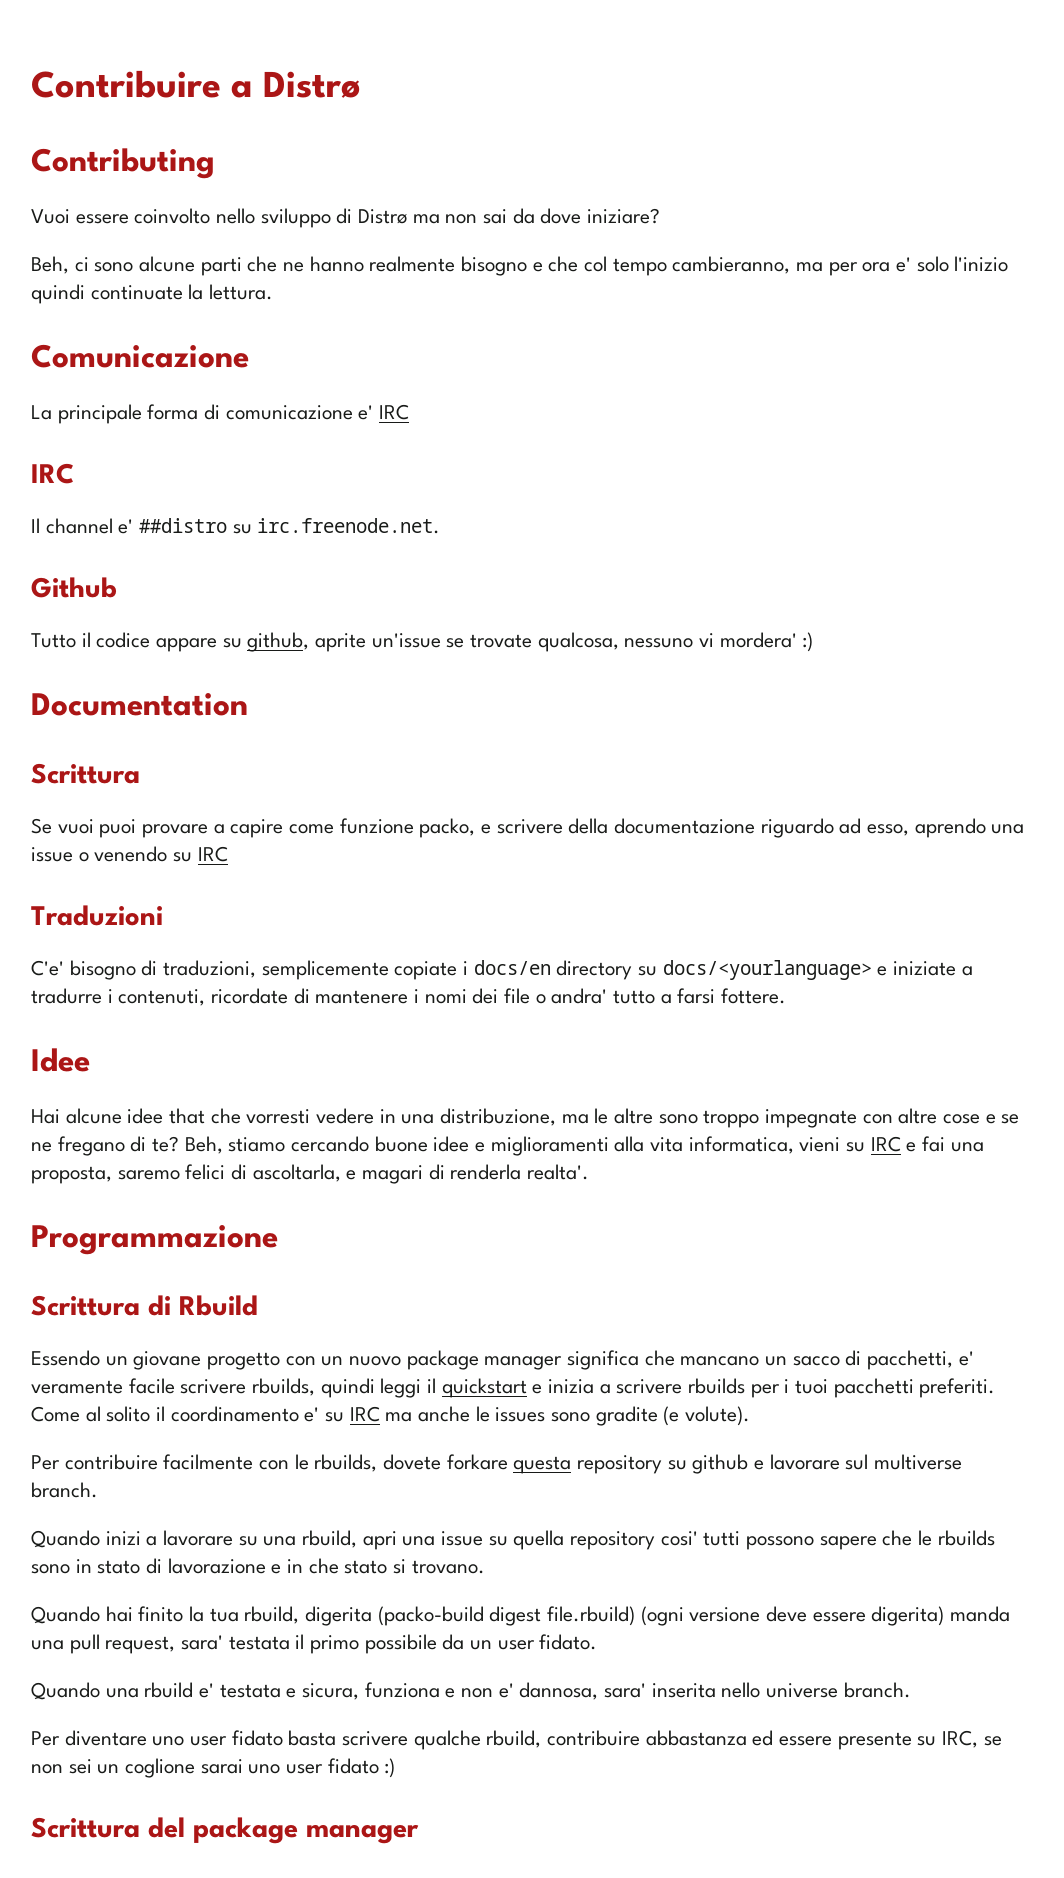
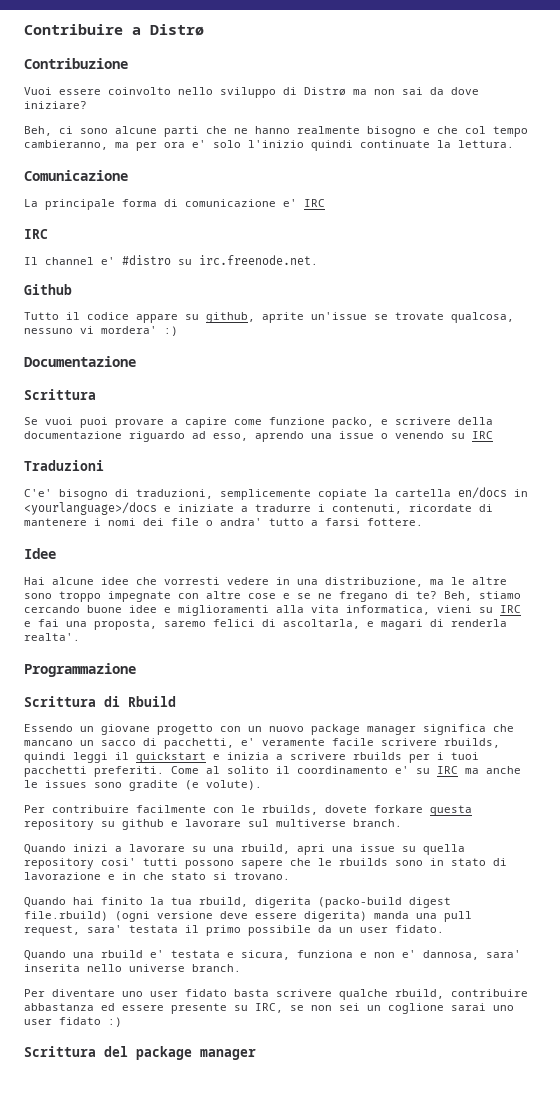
[31,148,215,179] Contributing -> [24,58,128,69] Contribuzione
[139,518,228,533] ##distro -> [122,255,171,265] #distro
[31,693,248,716] Documentation -> [24,356,136,367] Documentazione
[463,960,872,980] i docs/en directory su docs/<yourlanguage> -> [374,487,528,499] [24,502,157,515] la cartella en/docs in <yourlanguage>/docs
[169,1108,206,1124] that -> (129, 581) none

